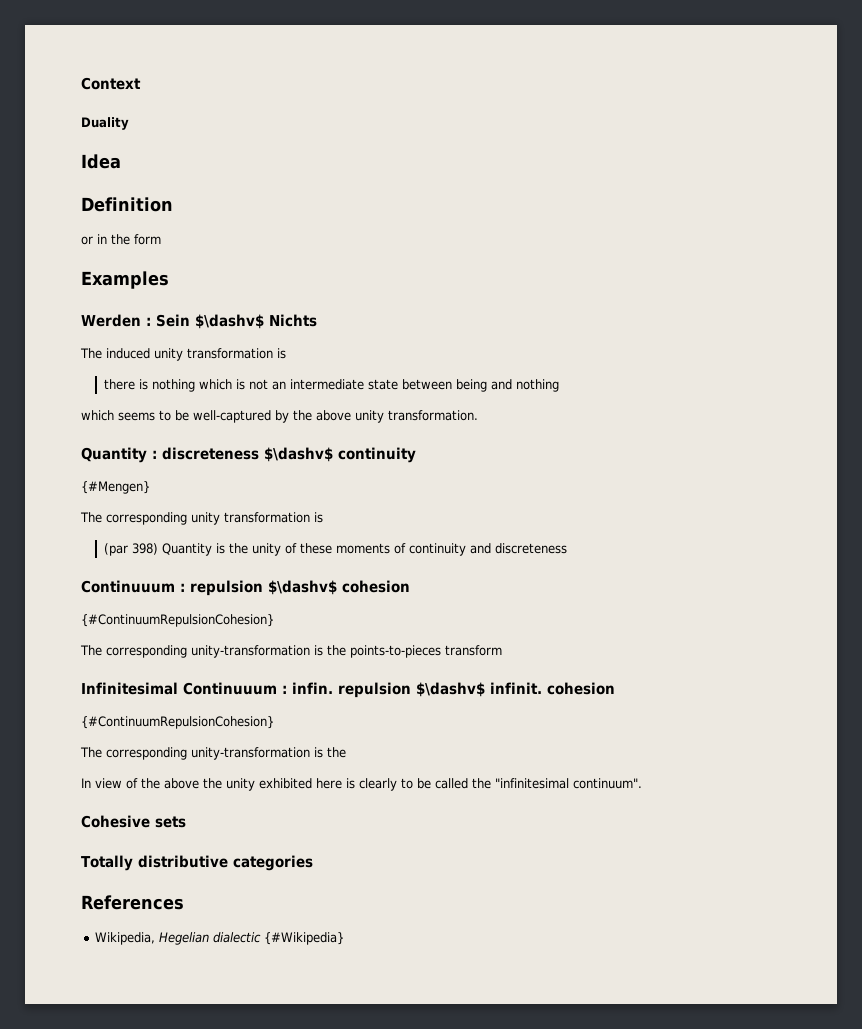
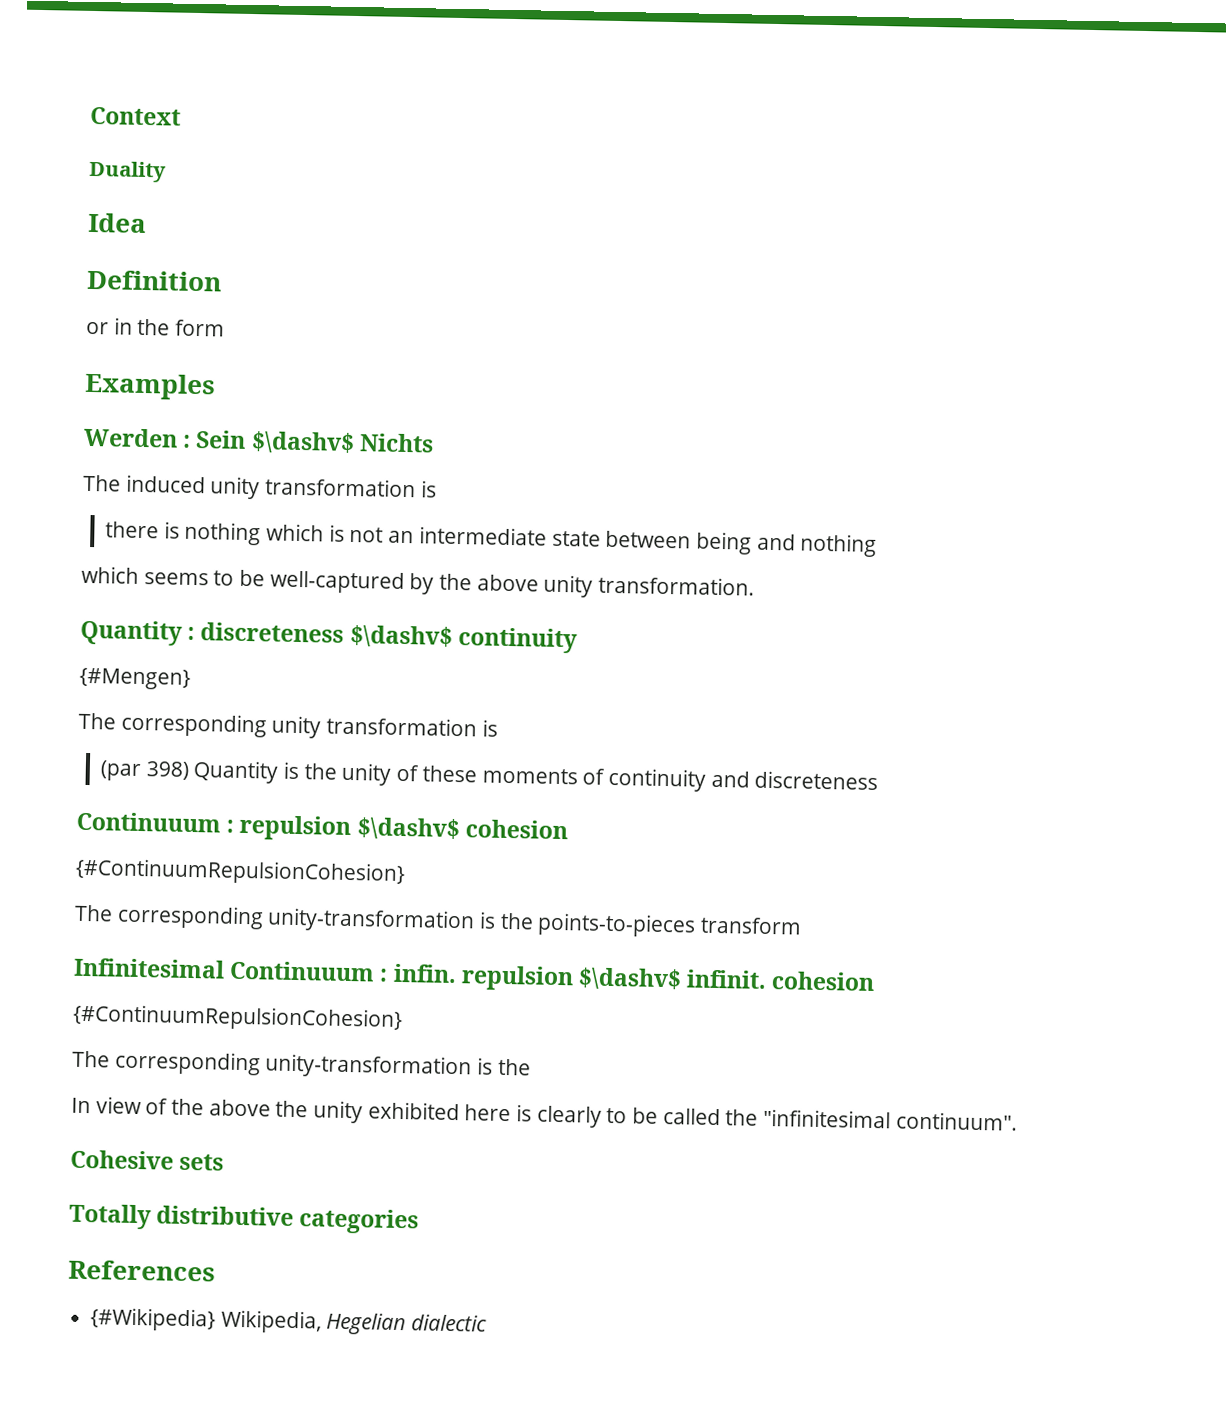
(184, 902) none -> [90,1307,217,1332] {#Wikipedia}
[264,932,345,945] {#Wikipedia} -> (488, 1323) none

